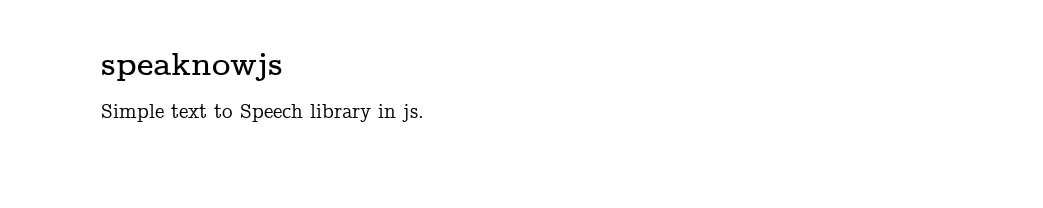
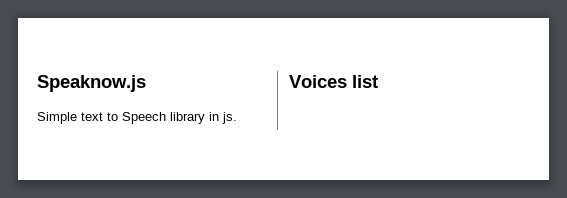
[101,53,283,81] speaknowjs -> [37,75,146,92] Speaknow.js
(424, 113) none -> [289,75,378,88] // Voices list

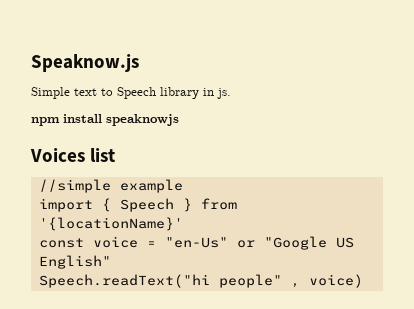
(237, 118) none -> [31,114,179,126] // npm install speaknowjs
(378, 81) none -> [38,179,183,193] [38,198,237,212] [38,217,183,231] [38,236,354,250] [38,255,111,269] [38,274,363,288] // //simple example // import { Speech } from '{locationName}' // const voice = "en-Us" or "Google US English" // Speech.readText("hi people" , voice)

